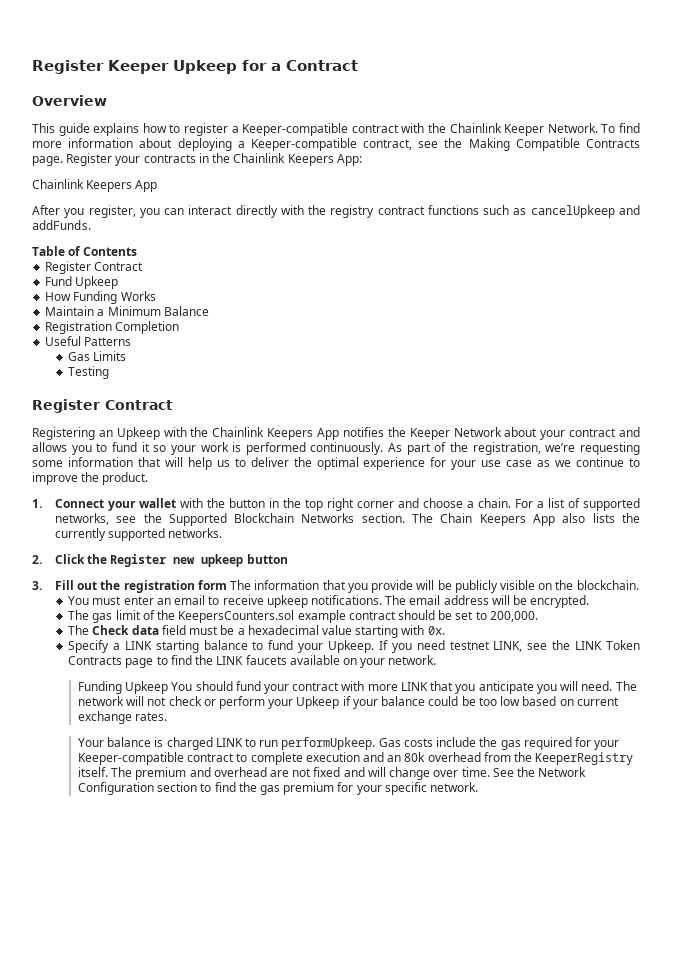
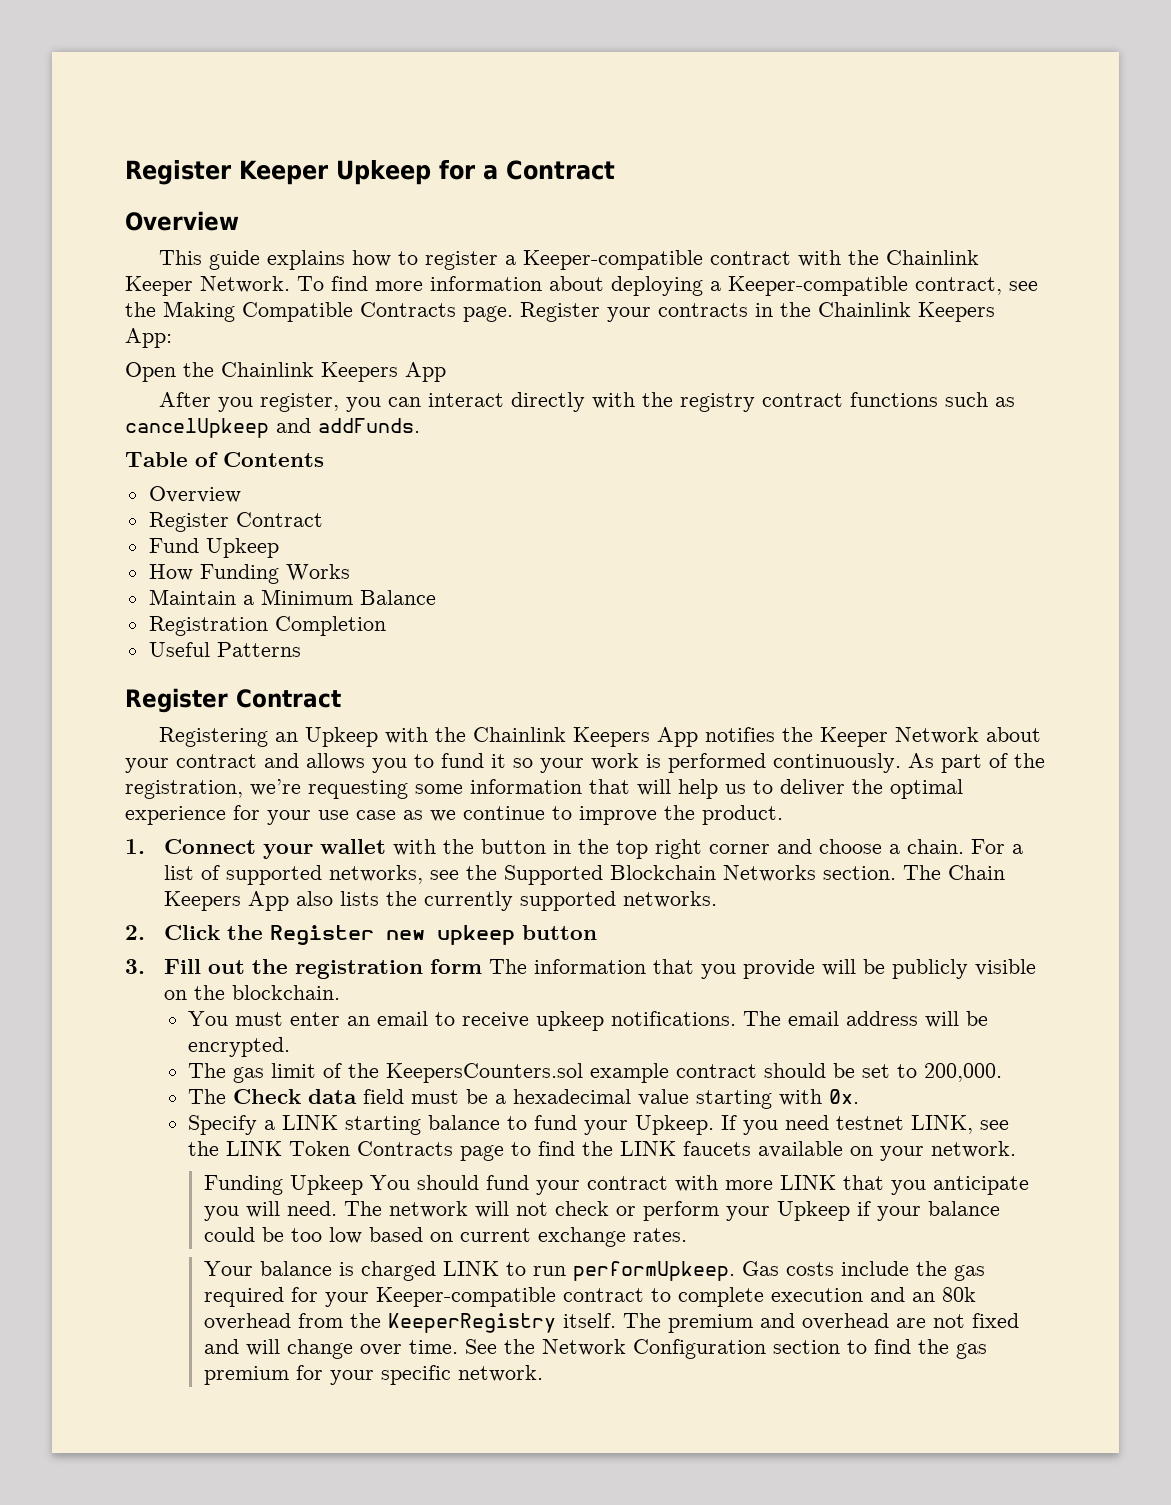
(362, 160) none -> [125,362,214,382] Open the
(138, 251) none -> [148,486,241,503] // Overview
[68,351,127,361] [68,366,110,379] // Gas Limits // Testing -> (301, 649) none

